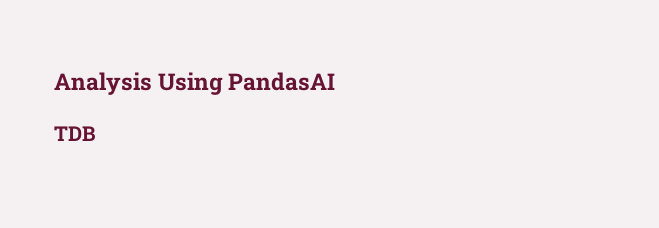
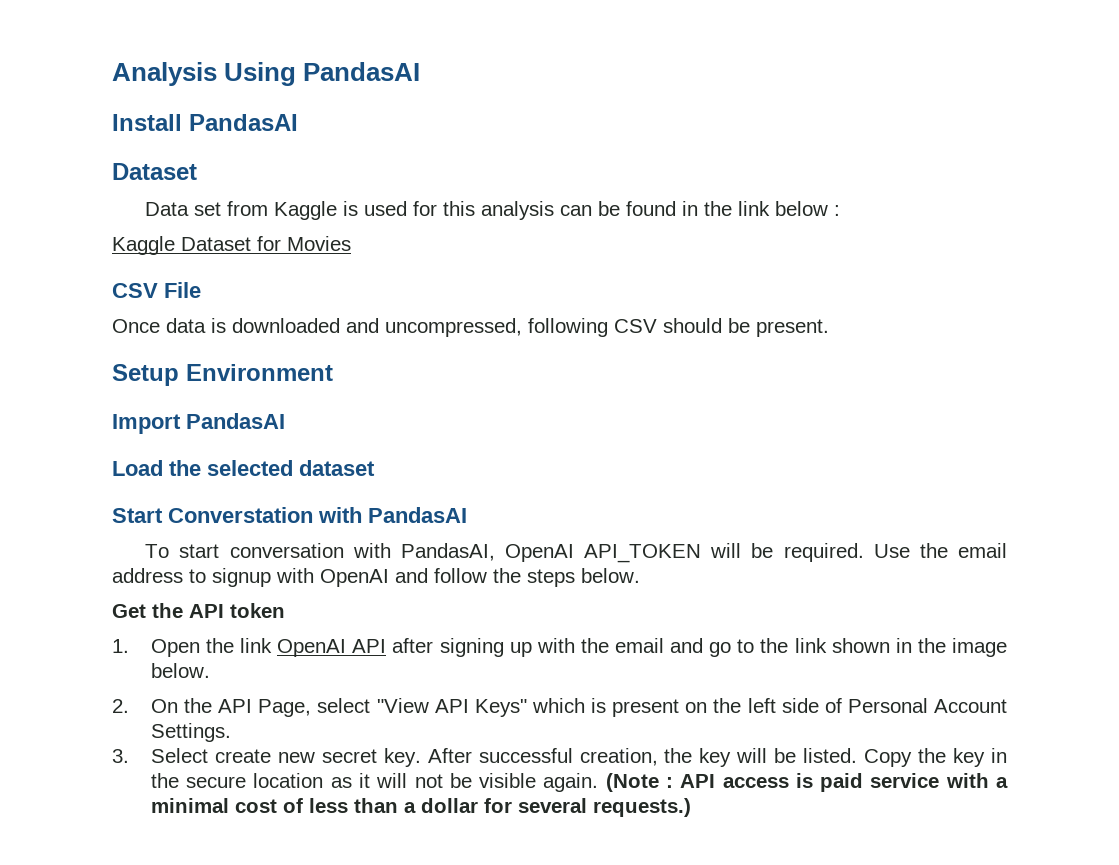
[54,126,96,141] TDB -> [112,114,298,131] [112,163,197,180] [145,201,841,220] [112,236,351,255] [112,282,201,298] [112,318,829,337] [112,364,333,386] [112,413,285,434] [112,460,375,476] [112,507,467,523] [145,543,1008,563] [112,568,640,587] [112,603,285,618] [112,638,1007,657] [150,663,210,678] [112,698,1008,717] [150,723,231,742] [112,748,1007,767] [150,773,1009,792] [150,798,691,817] Install PandasAI // Dataset // Data set from Kaggle is used for this analysis can be found in the link below : // Kaggle Dataset for Movies // CSV File // Once data is downloaded and uncompressed, following CSV should be present. // Setup Environment // Import PandasAI // Load the selected dataset // Start Converstation with PandasAI // To start conversation with PandasAI, OpenAI API_TOKEN will be required. Use the email address to signup with OpenAI and follow the steps below. // Get the API token // 1. Open the link OpenAI API after signing up with the email and go to the link shown in the image below. // 2. On the API Page, select "View API Keys" which is present on the left side of Personal Account Settings. // 3. Select create new secret key. After successful creation, the key will be listed. Copy the key in the secure location as it will not be visible again. (Note : API access is paid service with a minimal cost of less than a dollar for several requests.)

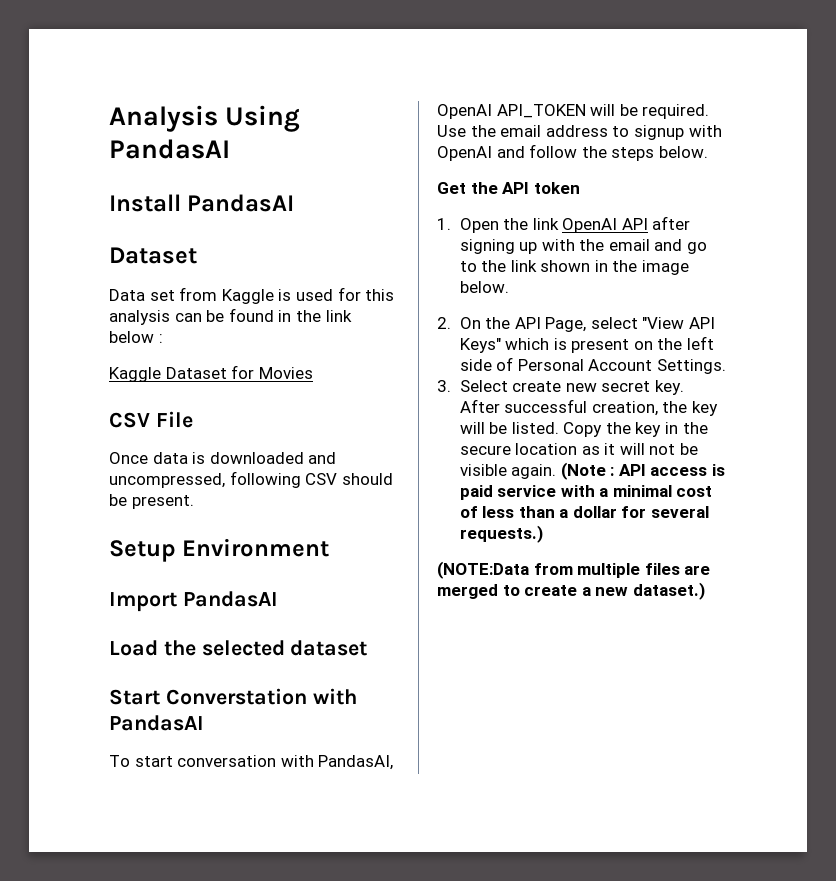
(691, 807) none -> [437,561,711,579] [437,582,705,600] // (NOTE:Data from multiple files are merged to create a new dataset.)

